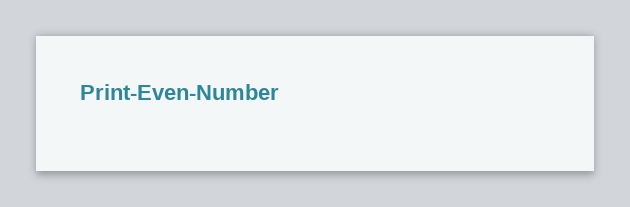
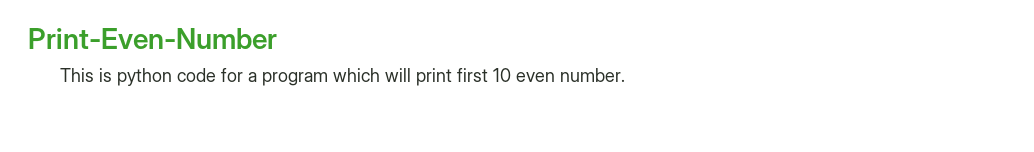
(279, 92) none -> [59,68,625,86] // This is python code for a program which will print first 10 even number.

